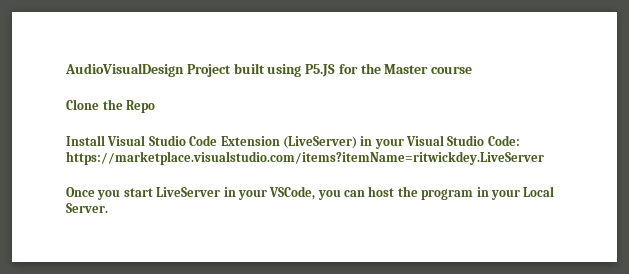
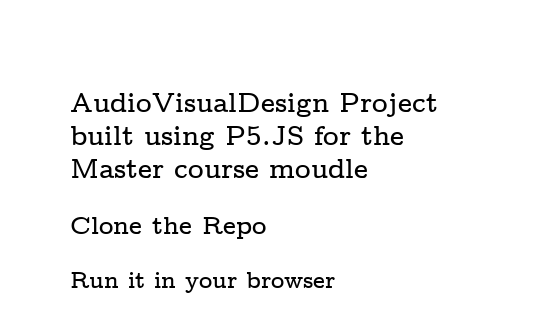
(473, 70) none -> [269,159,368,178] moudle
[66,135,520,149] [66,151,544,165] [66,186,555,200] [66,203,108,213] Install Visual Studio Code Extension (LiveServer) in your Visual Studio Code: https://marketplace.visualstudio.com/items?itemName=ritwickdey.LiveServer // Once you start LiveServer in your VSCode, you can host the program in your Local Server. -> [70,272,335,293] Run it in your browser

